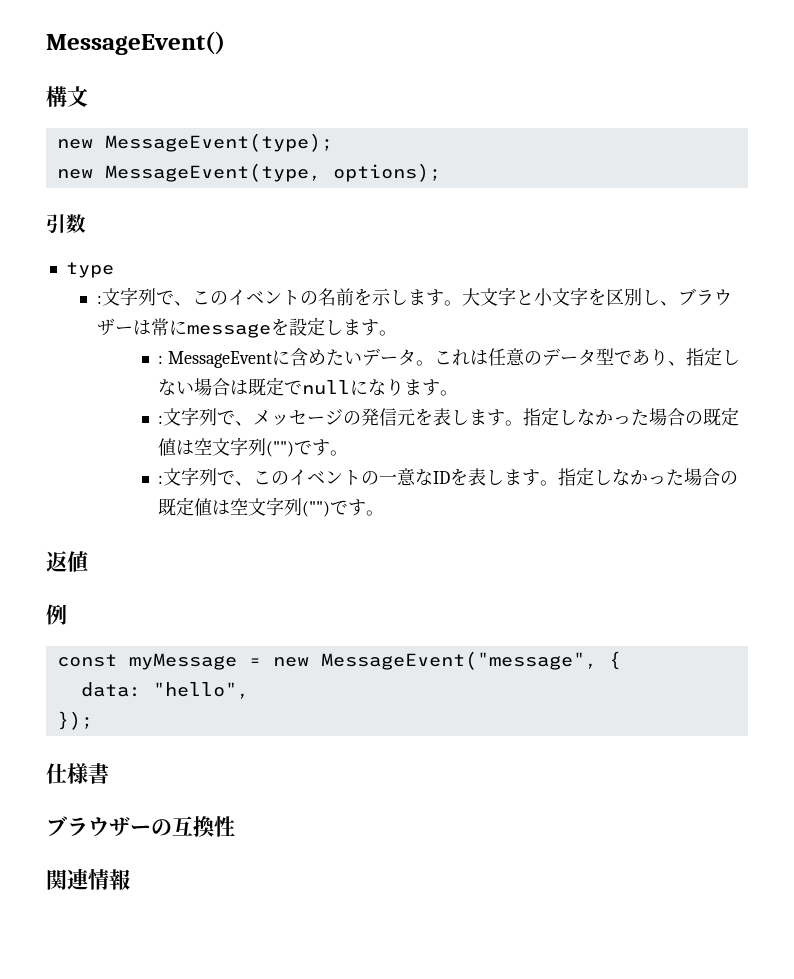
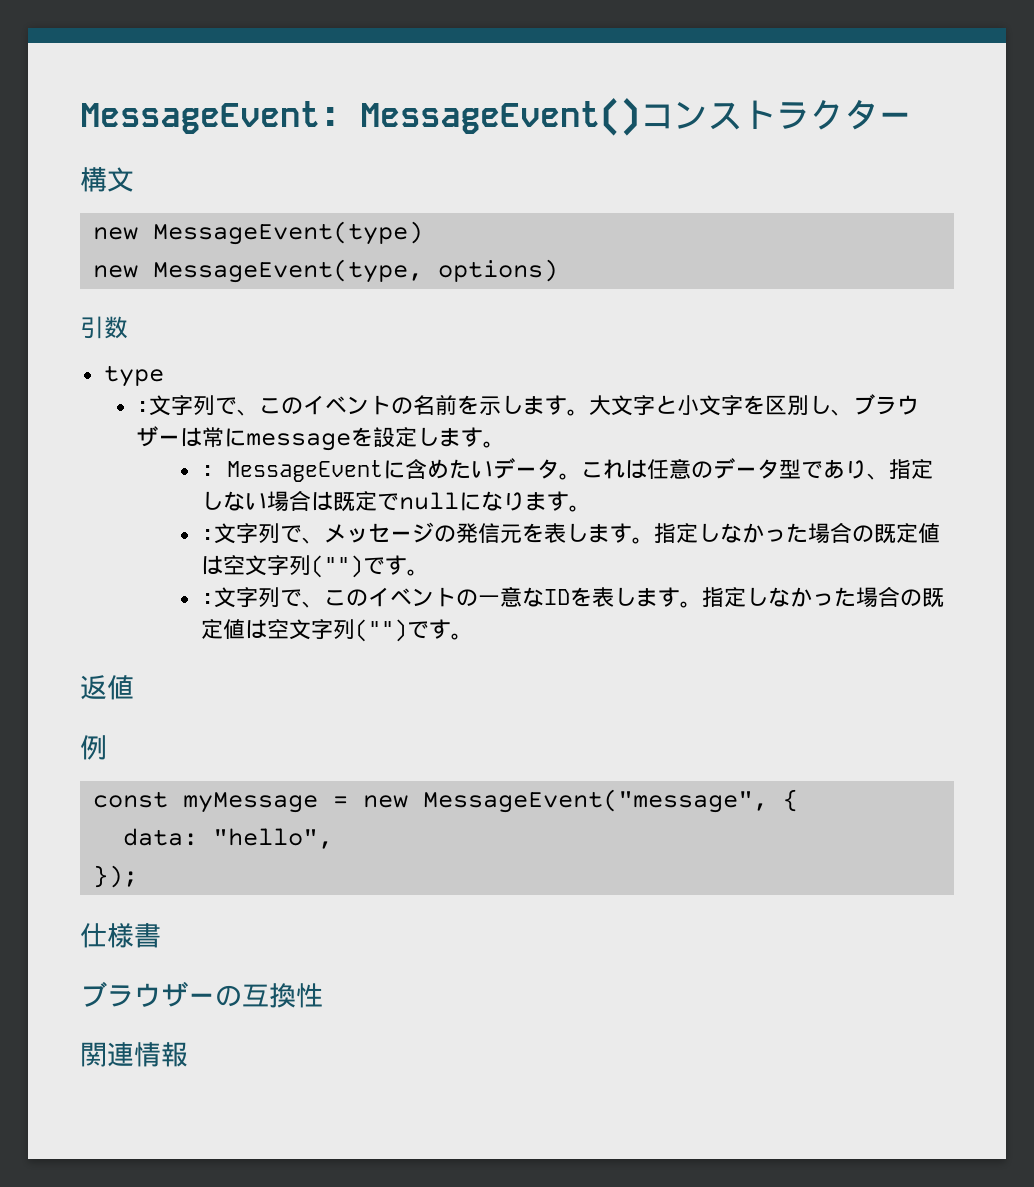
(46, 43) none -> [80,101,340,134] MessageEvent:
(225, 43) none -> [640,99,912,130] コンストラクター
[104,133,333,152] MessageEvent(type); -> [152,221,423,245] MessageEvent(type)
[332,163,441,182] options); -> [437,259,558,282] options)

